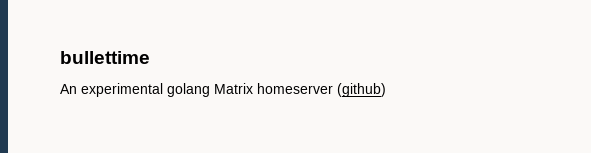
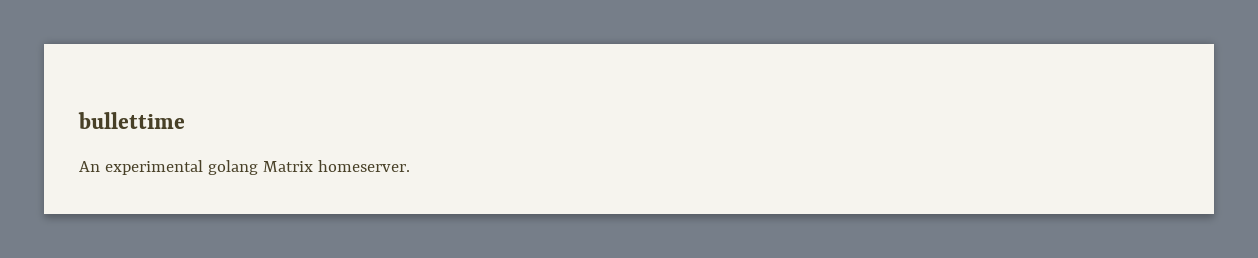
[257,83,386,97] homeserver (github) -> [317,160,410,172] homeserver.

